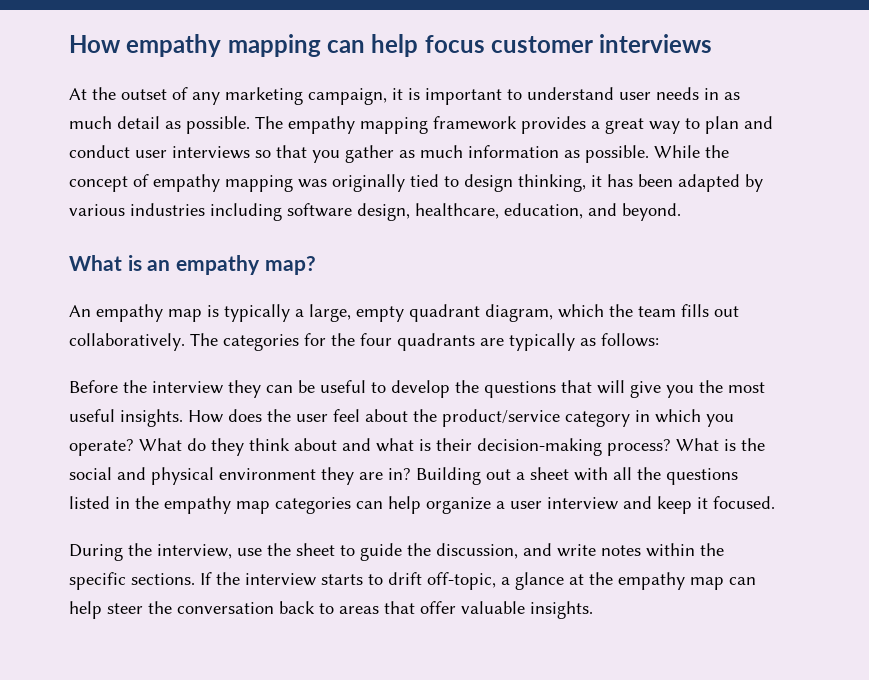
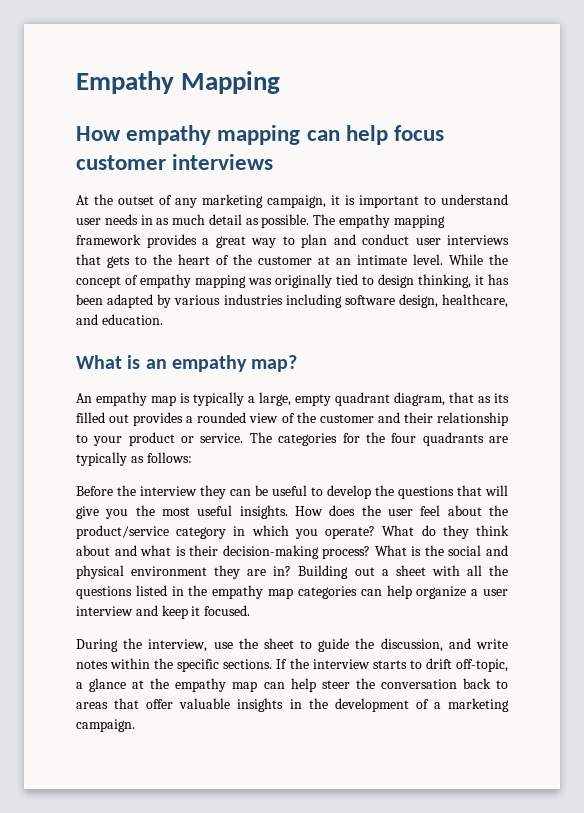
(69, 44) none -> [76,71,281,94] Empathy Mapping //
[255,145,649,163] so that you gather as much information as possible. -> [76,254,443,268] that gets to the heart of the customer at an intimate level.
[504,203,681,221] education, and beyond. -> [76,314,163,325] and education.
[558,304,739,318] [69,333,185,351] which the team fills out collaboratively. -> [449,392,509,403] [76,412,508,426] [76,432,244,446] that as its filled out provides a rounded view of the customer and their relationship to your product or service.
[530,601,593,619] insights. -> [237,698,510,712] [76,719,135,732] insights in the development of a marketing campaign.

